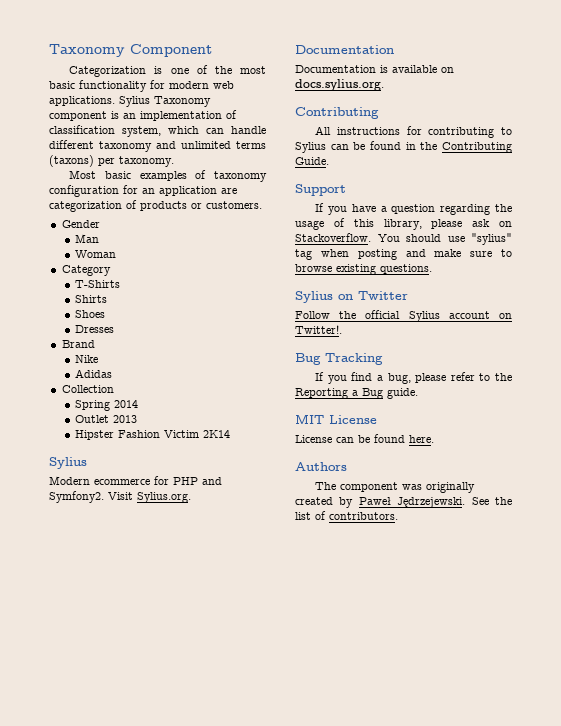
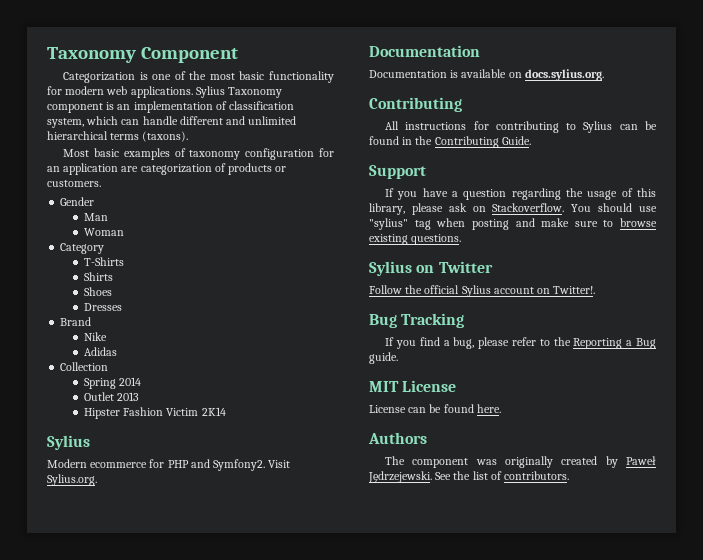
[99,141,152,152] taxonomy -> (223, 120) none
[236,141,266,149] [49,155,174,167] terms (taxons) per taxonomy. -> [47,131,189,142] hierarchical terms (taxons).

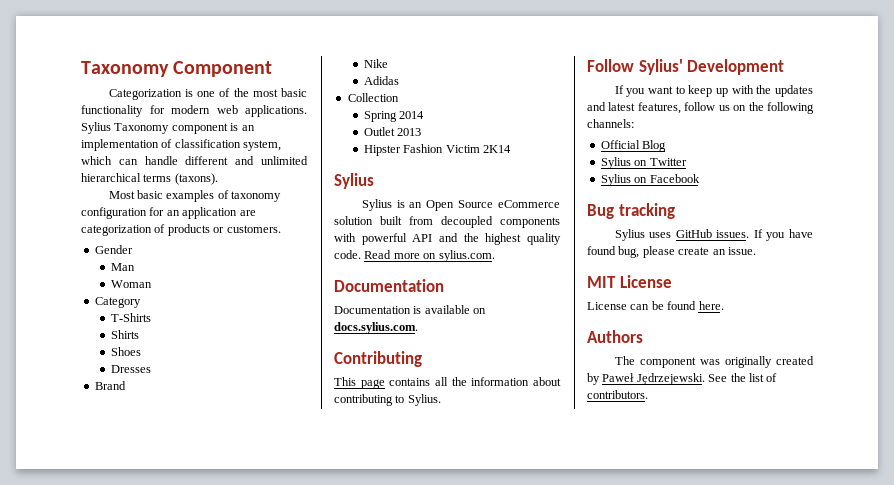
[47,459,291,471] [47,474,97,486] Modern ecommerce for PHP and Symfony2. Visit Sylius.org. -> [361,199,560,211] [334,216,560,228] [334,233,561,245] [334,250,495,262] Sylius is an Open Source eCommerce solution built from decoupled components with powerful API and the highest quality code. Read more on sylius.com.
[524,69,604,81] docs.sylius.org. -> [334,322,418,334] docs.sylius.com.
[385,121,657,133] [369,136,531,148] [369,165,426,179] [385,188,656,200] [369,203,657,215] [369,218,657,230] [369,234,462,245] [369,261,493,276] [369,285,596,297] [369,313,465,328] [385,337,656,349] [369,352,398,364] All instructions for contributing to Sylius can be found in the Contributing Guide. // Support // If you have a question regarding the usage of this library, please ask on Stackoverflow. You should use "sylius" tag when posting and make sure to browse existing questions. // Sylius on Twitter // Follow the official Sylius account on Twitter!. // Bug Tracking // If you find a bug, please refer to the Reporting a Bug guide. -> [334,377,561,389] [334,394,441,406] [587,59,785,75] [614,85,813,97] [587,102,814,114] [587,119,634,128] [600,140,667,152] [600,157,687,169] [600,174,700,186] [587,203,675,219] [614,229,813,241] [587,246,756,258] This page contains all the information about contributing to Sylius. // Follow Sylius' Development // If you want to keep up with the updates and latest features, follow us on the following channels: // Official Blog // Sylius on Twitter // Sylius on Facebook // Bug tracking // Sylius uses GitHub issues. If you have found bug, please create an issue.

